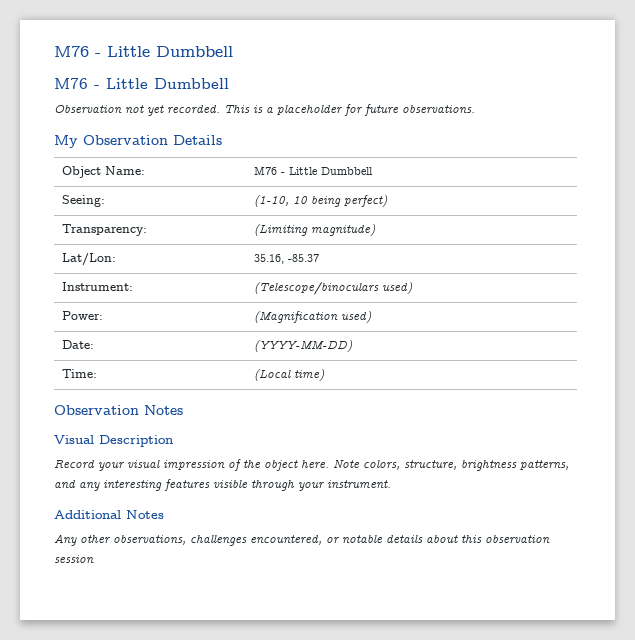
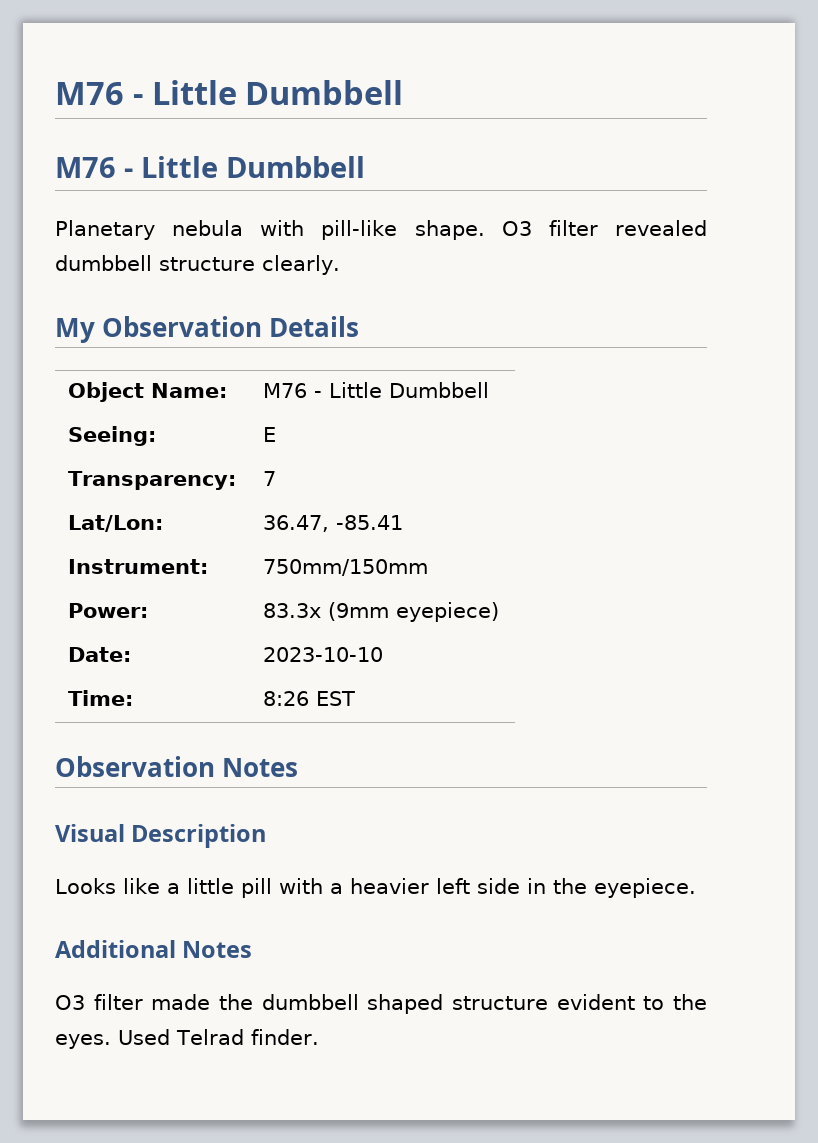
[54,104,475,116] Observation not yet recorded. This is a placeholder for future observations. -> [55,220,707,240] [55,255,340,275] Planetary nebula with pill-like shape. O3 filter revealed dumbbell structure clearly.
[253,195,388,207] (1-10, 10 being perfect) -> [263,427,277,442] E
[253,224,376,236] (Limiting magnitude) -> [263,471,277,486] 7
[253,254,319,264] 35.16, -85.37 -> [263,515,404,532] 36.47, -85.41
[253,282,413,295] (Telescope/binoculars used) -> [263,559,429,576] 750mm/150mm
[253,311,372,323] (Magnification used) -> [263,602,500,622] 83.3x (9mm eyepiece)
[253,340,353,352] (YYYY-MM-DD) -> [263,647,384,662] 2023-10-10
[253,369,325,381] (Local time) -> [263,691,356,706] 8:26 EST
[54,459,569,471] [54,479,391,491] [54,510,164,519] [54,534,550,546] [54,555,94,563] Record your visual impression of the object here. Note colors, structure, brightness patterns, and any interesting features visible through your instrument. // Additional Notes // Any other observations, challenges encountered, or notable details about this observation session -> [55,878,696,898] [55,940,253,958] [55,994,707,1014] [55,1029,319,1049] Looks like a little pill with a heavier left side in the eyepiece. // Additional Notes // O3 filter made the dumbbell shaped structure evident to the eyes. Used Telrad finder.

